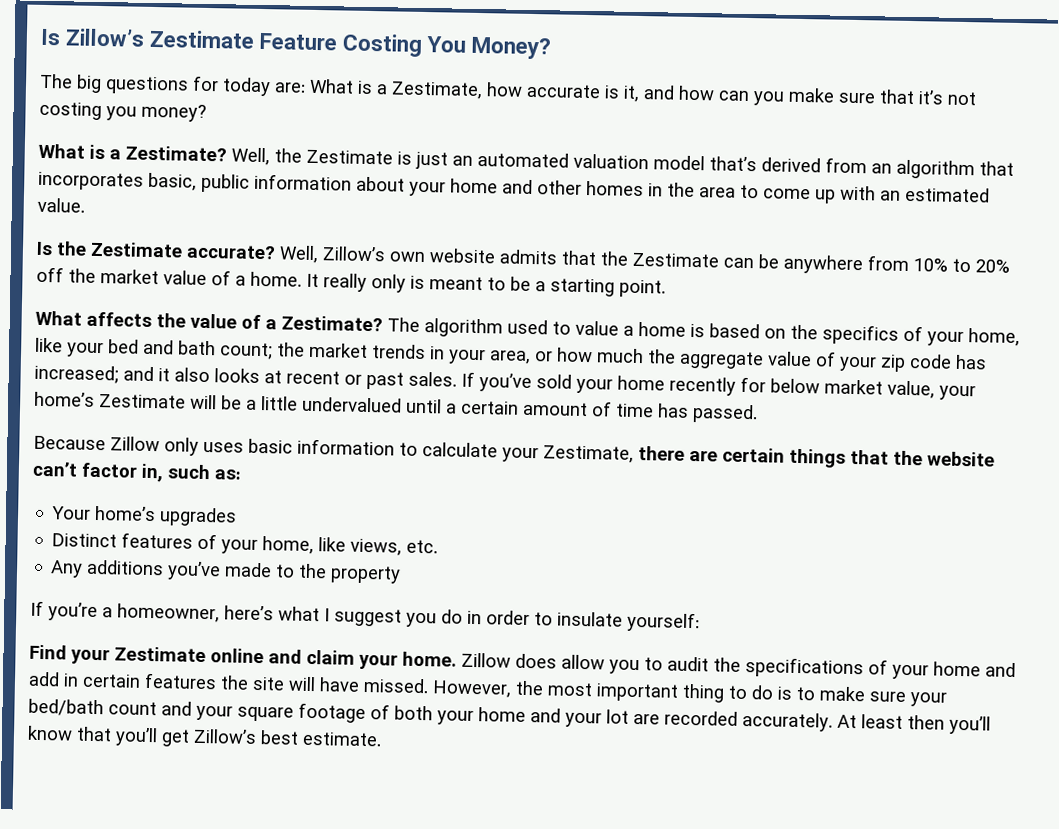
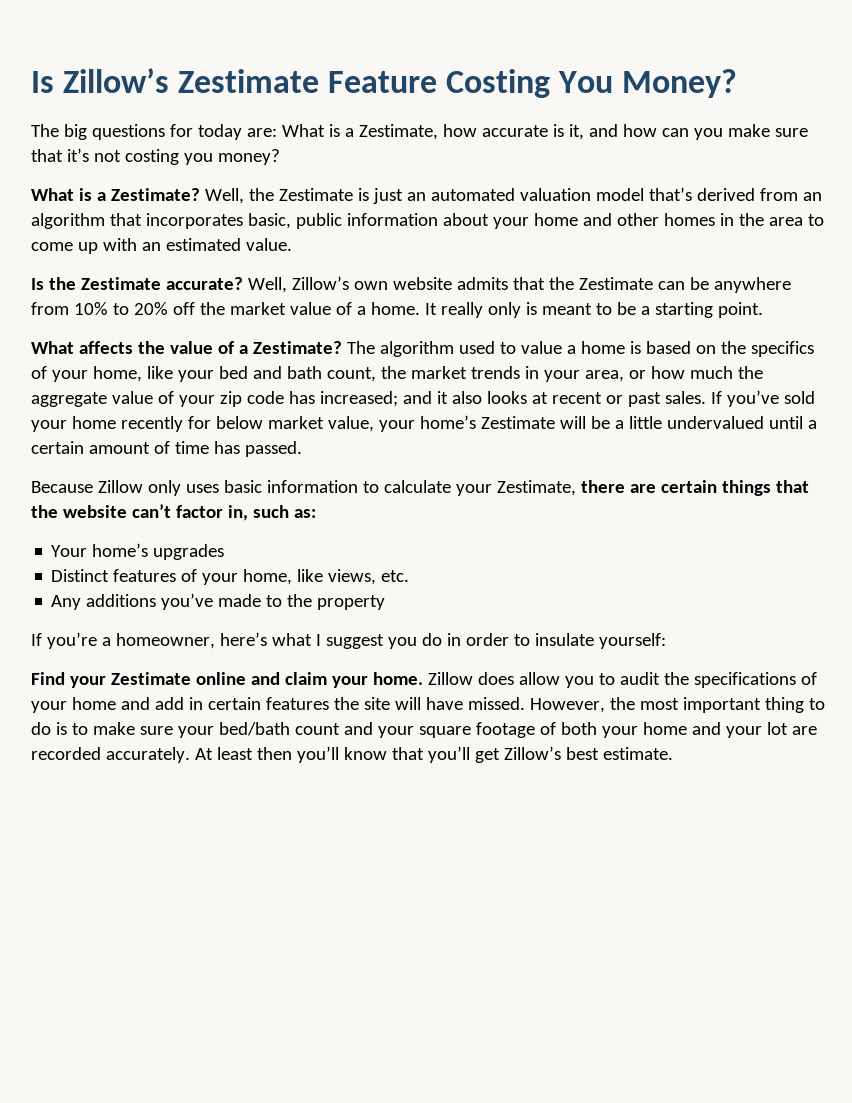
[219,342,273,360] count; -> [326,367,376,382] count,

